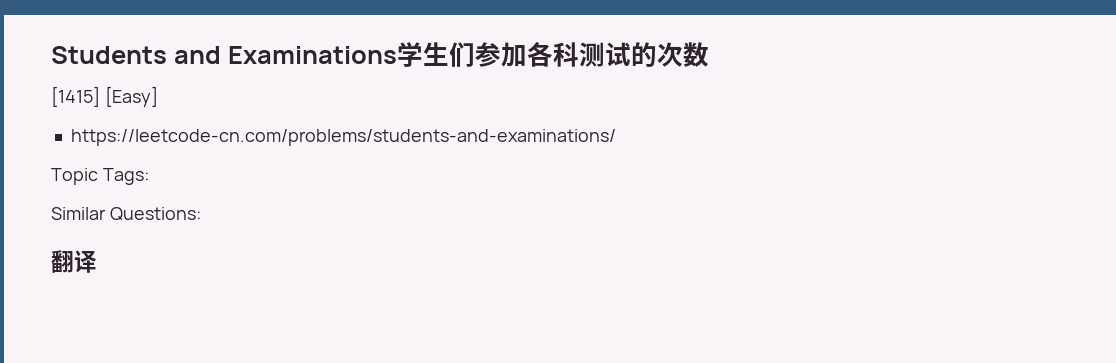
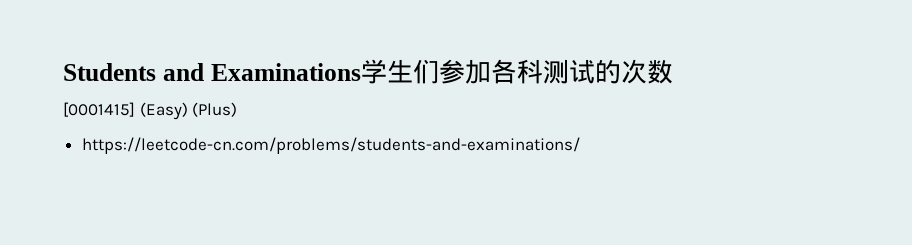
[51,86,158,107] [70,129,616,146] [51,168,149,185] [51,207,201,221] [51,250,97,273] [1415] [Easy] // https://leetcode-cn.com/problems/students-and-examinations/ // Topic Tags: // Similar Questions: // 翻译 -> [63,102,238,120] [81,137,580,154] [0001415] (Easy) (Plus) // https://leetcode-cn.com/problems/students-and-examinations/

